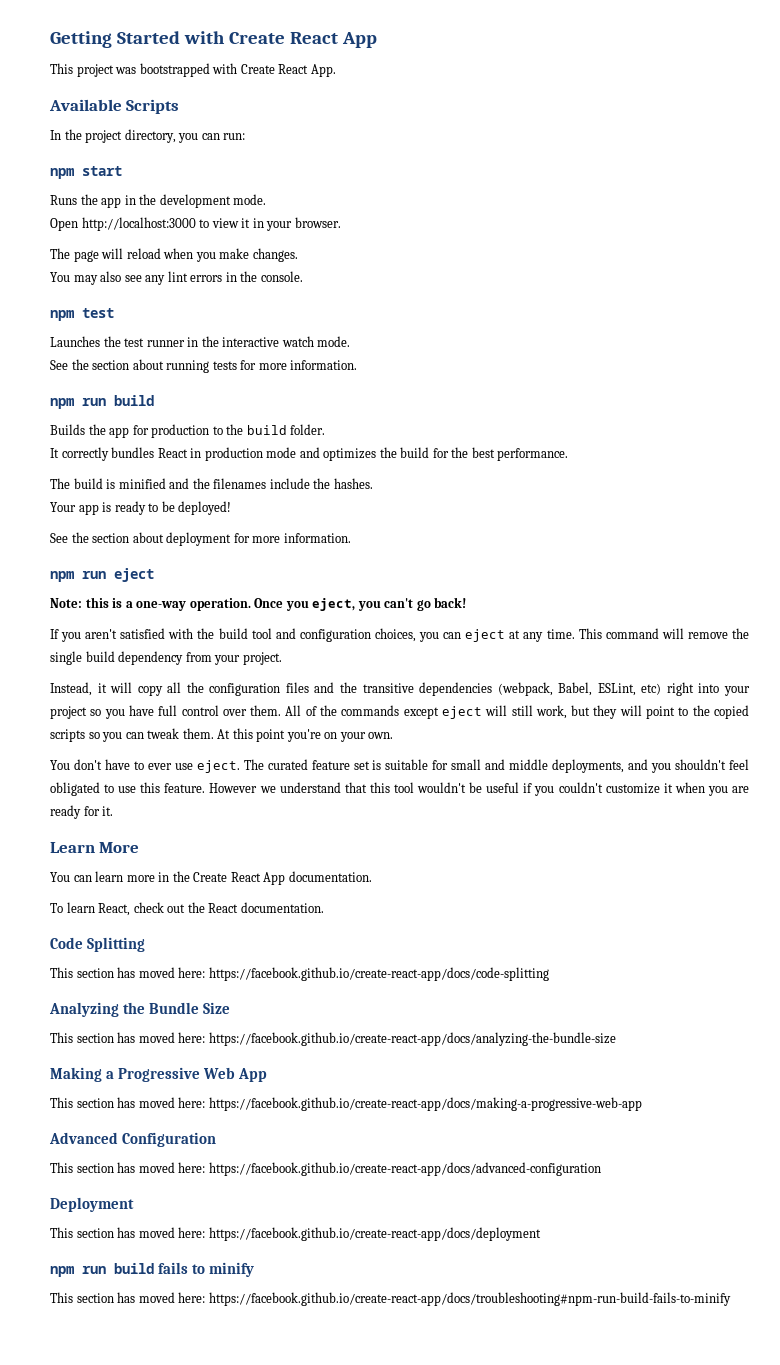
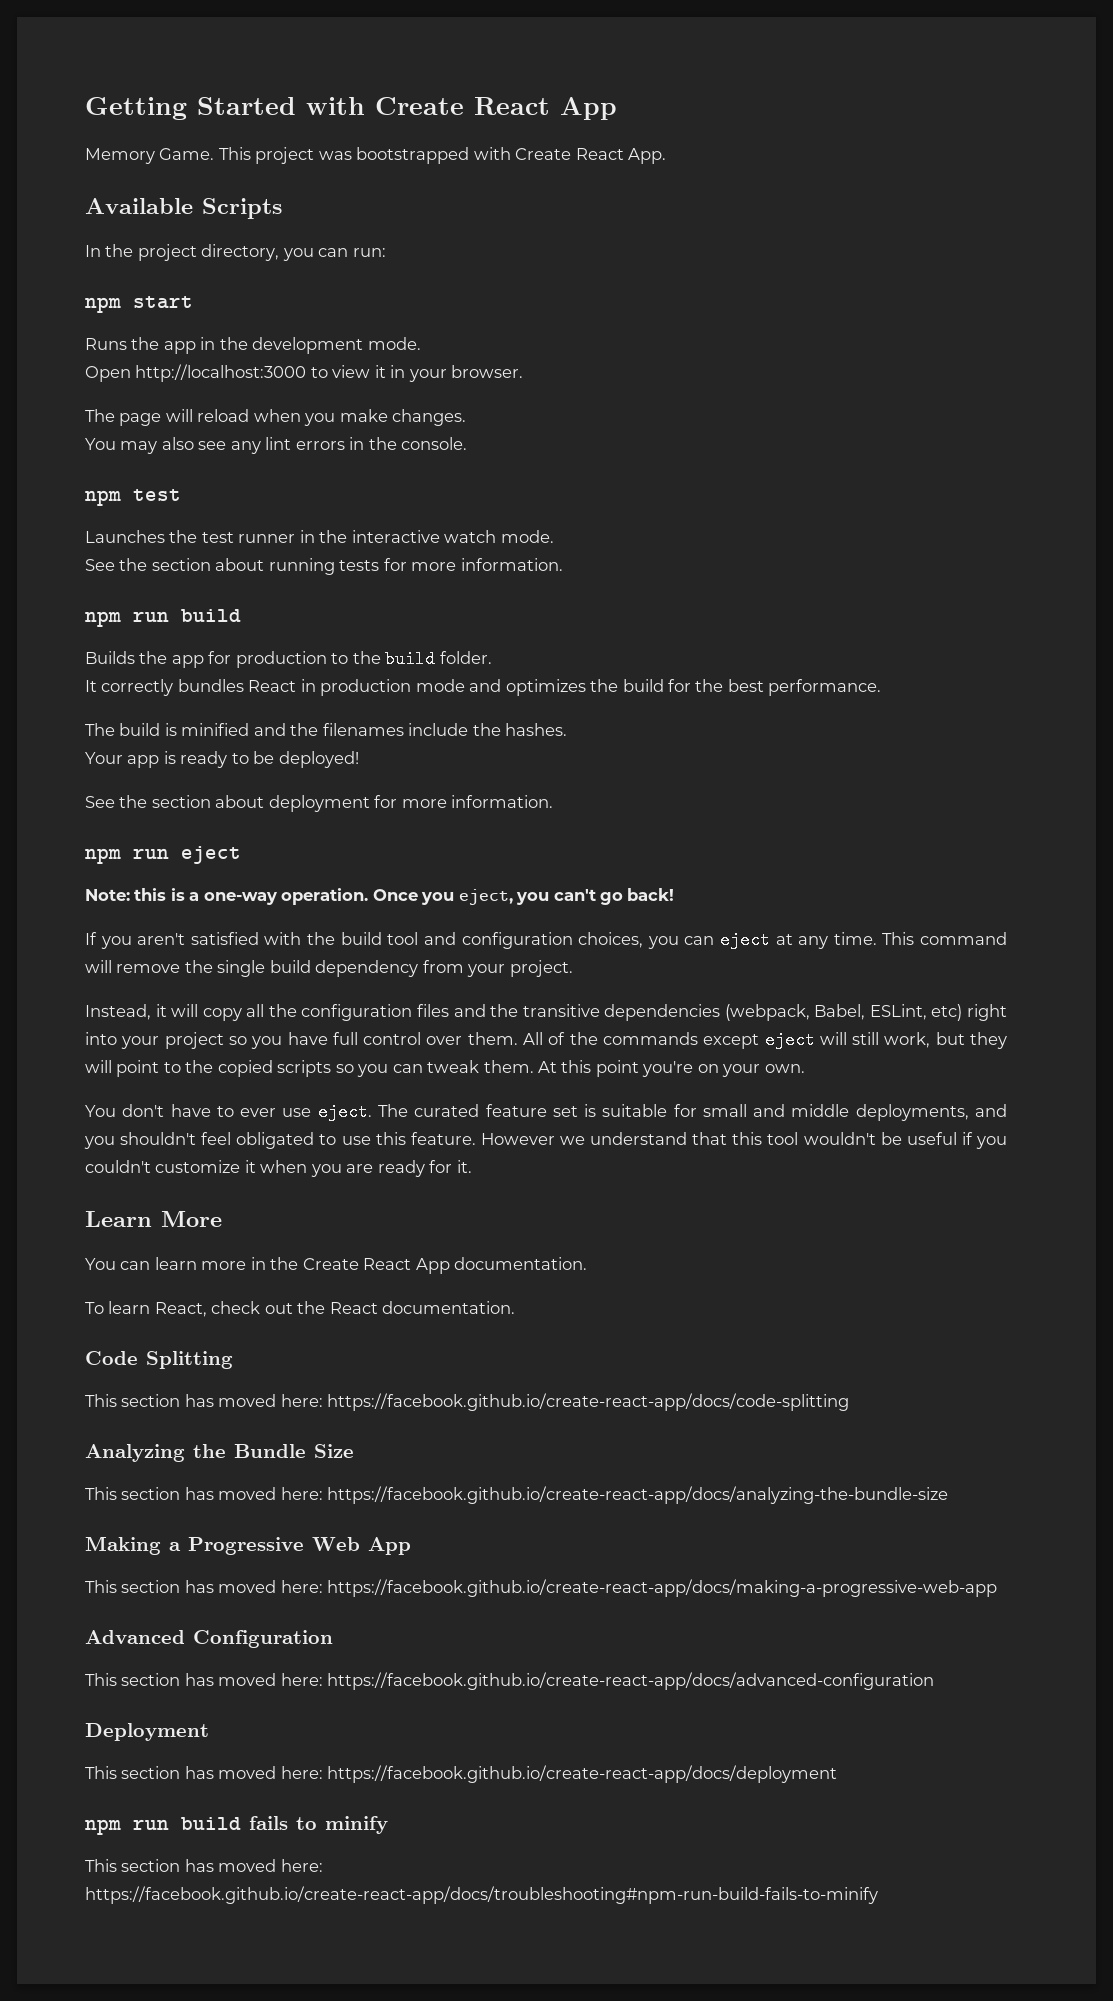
(377, 40) none -> [85,148,215,164] Memory Game.

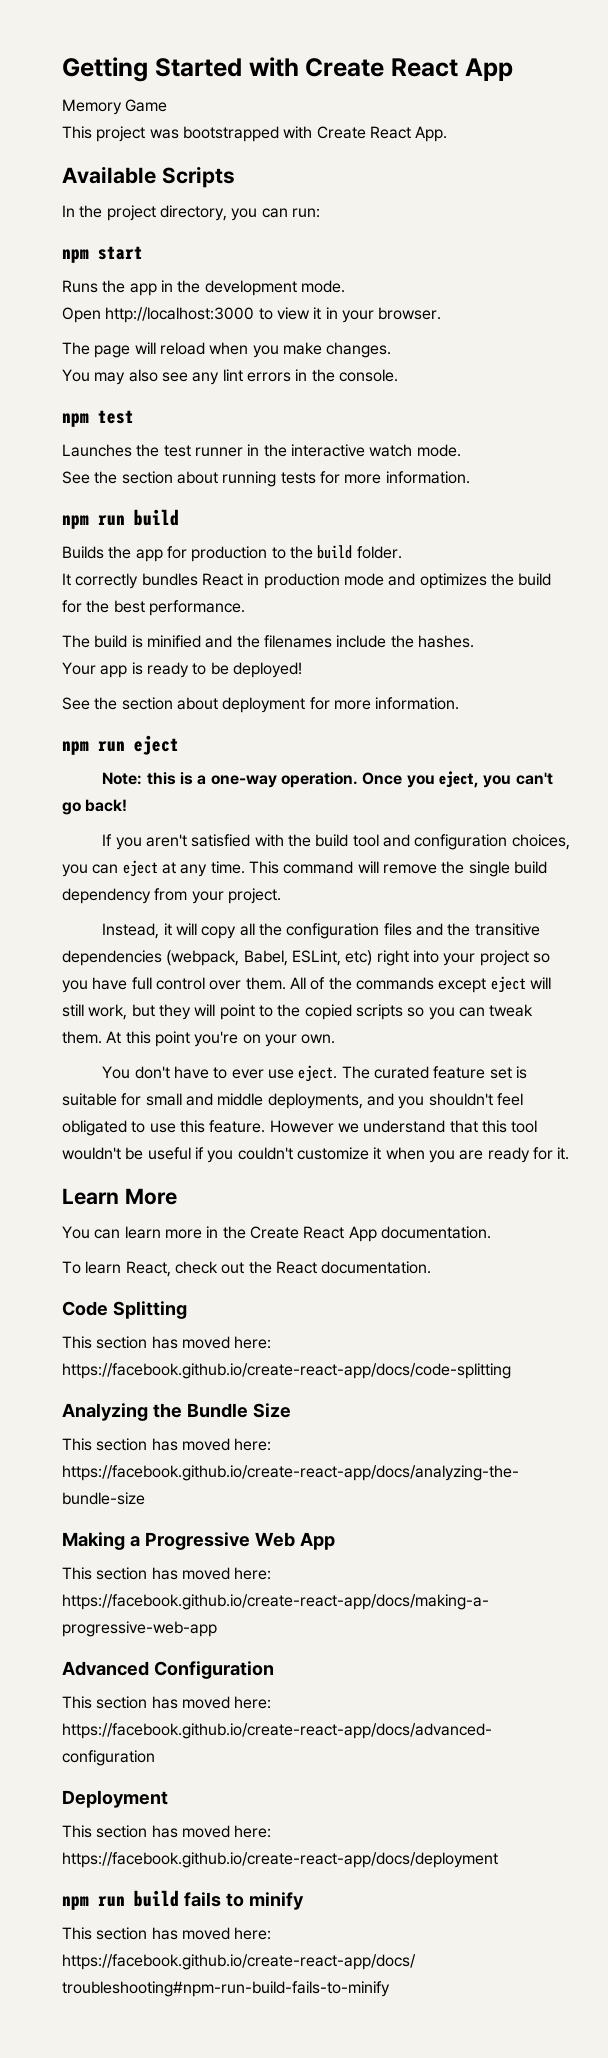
[159,148,215,160] Game. -> [125,99,168,112] Game //

